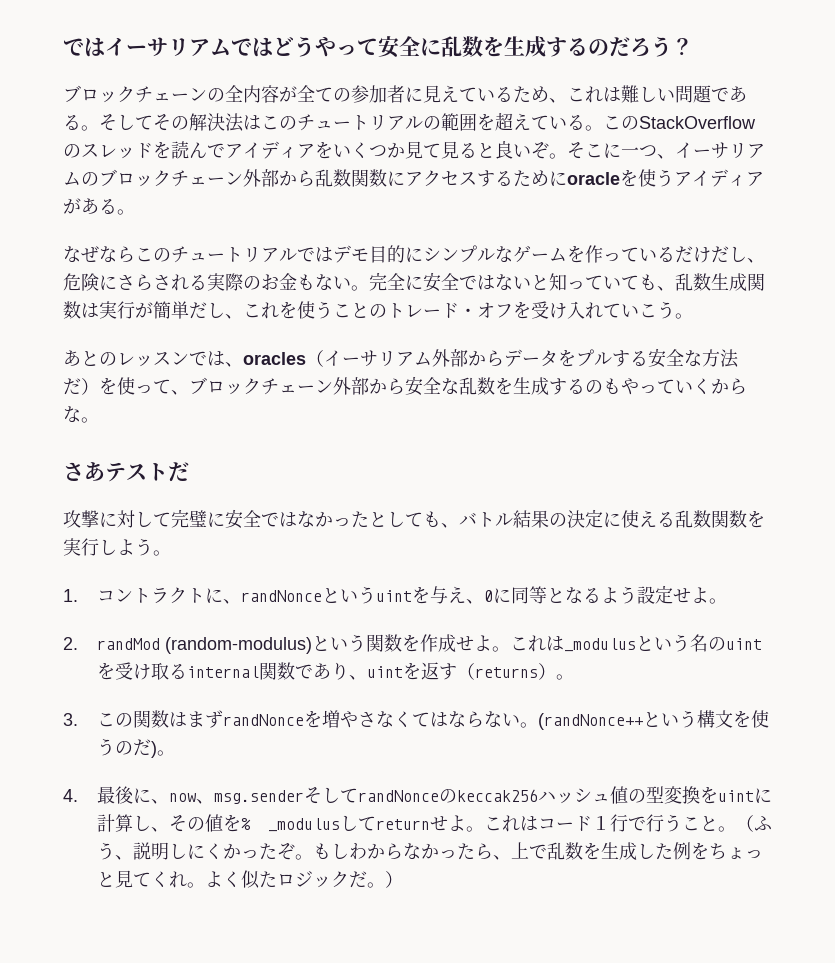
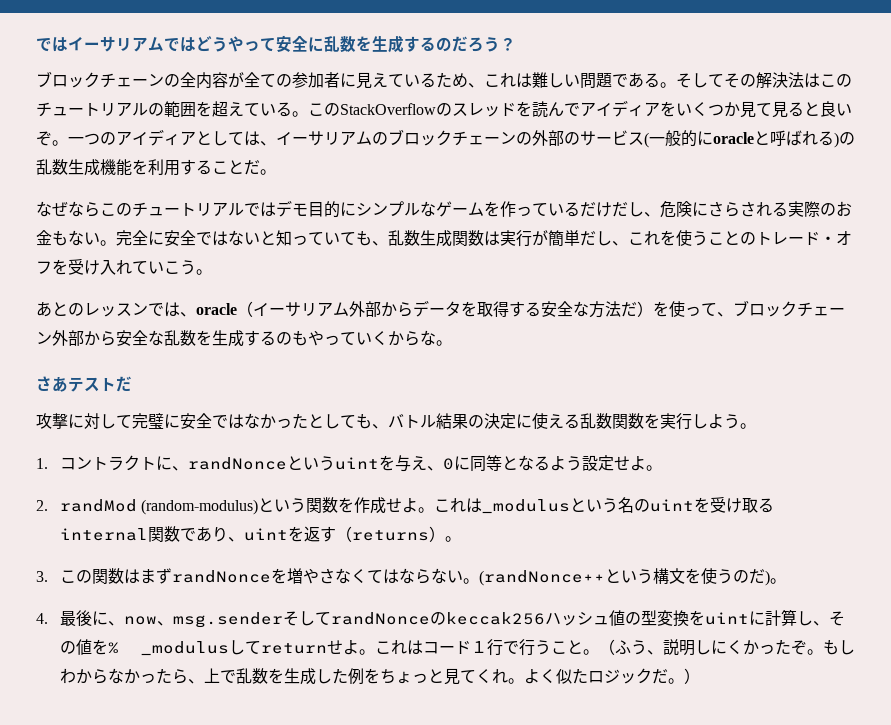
[567,142,657,159] そこに一つ -> [68,129,260,146] 一つのアイディアとしては
[243,169,764,187] [63,198,117,214] 外部から乱数関数にアクセスするためにoracleを使うアイディアがある -> [516,130,855,148] [36,159,260,176] の外部のサービス(一般的にoracleと呼ばれる)の乱数生成機能を利用することだ
[243,352,306,365] oracles -> [196,303,237,315] oracle
[576,349,612,367] プル -> [477,301,509,317] 取得

